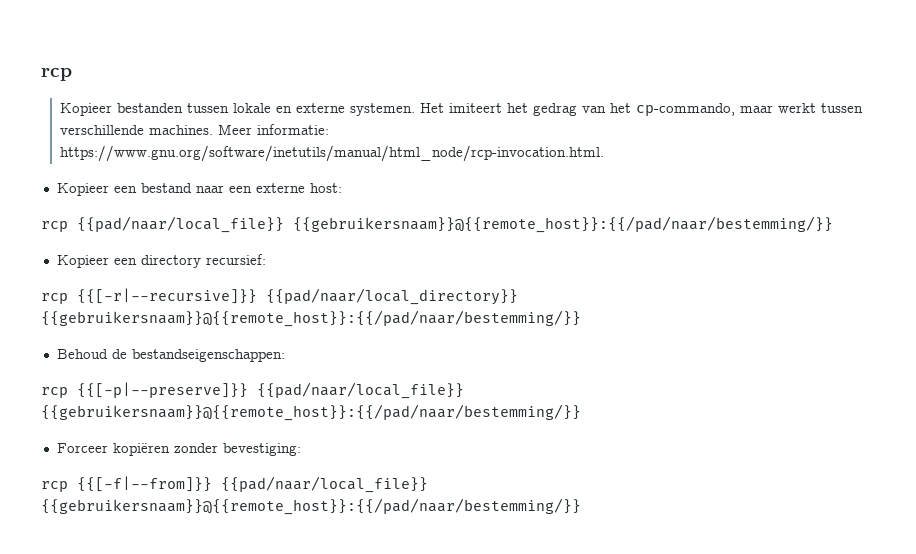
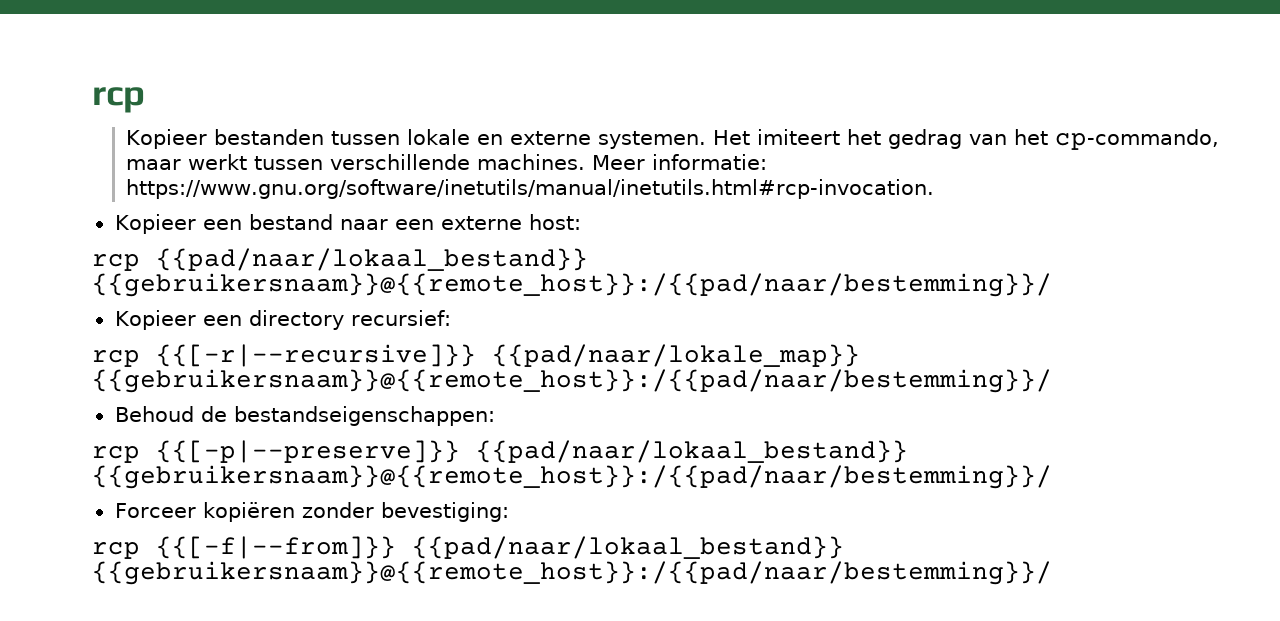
[59,145,604,162] https://www.gnu.org/software/inetutils/manual/html_node/rcp-invocation.html. -> [126,179,935,199] https://www.gnu.org/software/inetutils/manual/inetutils.html#rcp-invocation.
[77,216,833,233] {{pad/naar/local_file}} {{gebruikersnaam}}@{{remote_host}}:{{/pad/naar/bestemming/}} -> [156,248,588,271] [92,273,1052,297] {{pad/naar/lokaal_bestand}} {{gebruikersnaam}}@{{remote_host}}:/{{pad/naar/bestemming}}/
[266,288,518,305] [41,310,581,327] {{pad/naar/local_directory}} {{gebruikersnaam}}@{{remote_host}}:{{/pad/naar/bestemming/}} -> [492,344,860,367] [92,369,1052,393] {{pad/naar/lokale_map}} {{gebruikersnaam}}@{{remote_host}}:/{{pad/naar/bestemming}}/
[257,382,464,399] [41,404,581,421] {{pad/naar/local_file}} {{gebruikersnaam}}@{{remote_host}}:{{/pad/naar/bestemming/}} -> [476,440,908,463] [92,465,1052,489] {{pad/naar/lokaal_bestand}} {{gebruikersnaam}}@{{remote_host}}:/{{pad/naar/bestemming}}/
[221,476,428,493] [41,498,581,515] {{pad/naar/local_file}} {{gebruikersnaam}}@{{remote_host}}:{{/pad/naar/bestemming/}} -> [412,536,844,559] [92,561,1052,585] {{pad/naar/lokaal_bestand}} {{gebruikersnaam}}@{{remote_host}}:/{{pad/naar/bestemming}}/

